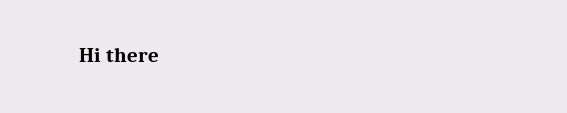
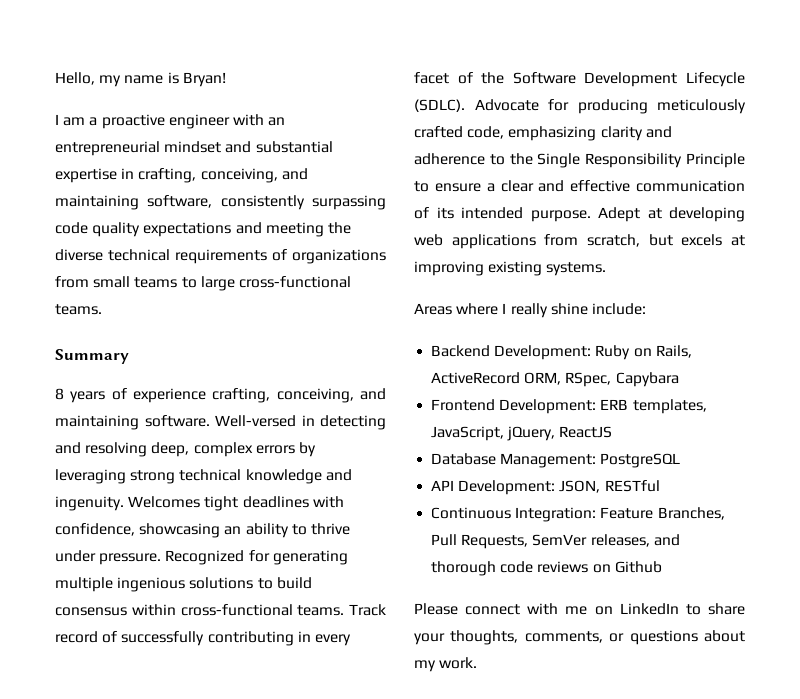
[79,47,159,62] Hi there -> [55,72,226,87] [55,114,286,129] [55,141,333,156] [55,168,308,183] [55,195,386,210] [55,222,351,237] [55,249,386,264] [55,276,351,291] [55,304,102,315] [55,349,129,364] [55,388,386,403] [55,415,386,430] [55,442,316,457] [55,469,352,484] [55,496,344,511] [55,523,350,538] [55,550,348,565] [55,577,312,592] [55,604,386,616] [55,631,351,646] [414,72,745,87] [414,99,746,114] [414,126,672,141] [414,153,745,168] [414,180,745,192] [414,207,745,222] [414,234,745,249] [414,261,607,276] [414,303,646,318] [431,345,692,360] [431,372,679,387] [431,399,707,414] [431,426,613,441] [431,453,681,468] [431,480,660,495] [431,507,725,522] [431,534,680,549] [431,561,662,576] [414,603,745,615] [414,630,745,645] [414,657,478,672] Hello, my name is Bryan! // I am a proactive engineer with an entrepreneurial mindset and substantial expertise in crafting, conceiving, and maintaining software, consistently surpassing code quality expectations and meeting the diverse technical requirements of organizations from small teams to large cross-functional teams. // Summary // 8 years of experience crafting, conceiving, and maintaining software. Well-versed in detecting and resolving deep, complex errors by leveraging strong technical knowledge and ingenuity. Welcomes tight deadlines with confidence, showcasing an ability to thrive under pressure. Recognized for generating multiple ingenious solutions to build consensus within cross-functional teams. Track record of successfully contributing in every facet of the Software Development Lifecycle (SDLC). Advocate for producing meticulously crafted code, emphasizing clarity and adherence to the Single Responsibility Principle to ensure a clear and effective communication of its intended purpose. Adept at developing web applications from scratch, but excels at improving existing systems. // Areas where I really shine include: // Backend Development: Ruby on Rails, ActiveRecord ORM, RSpec, Capybara // Frontend Development: ERB templates, JavaScript, jQuery, ReactJS // Database Management: PostgreSQL // API Development: JSON, RESTful // Continuous Integration: Feature Branches, Pull Requests, SemVer releases, and thorough code reviews on Github // Please connect with me on LinkedIn to share your thoughts, comments, or questions about my work.

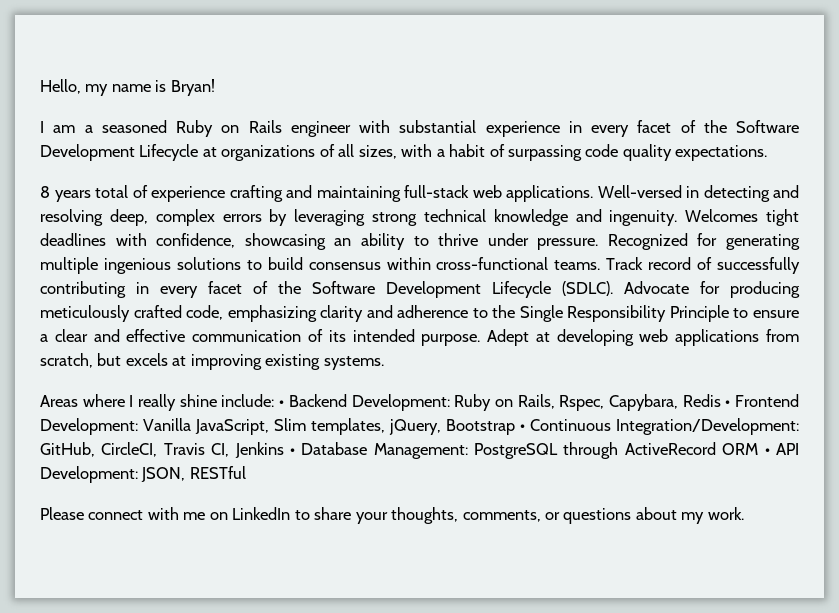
[101,114,286,129] [55,141,333,156] [55,168,308,183] [55,195,386,210] [55,222,351,237] [55,249,386,264] [55,276,351,291] [55,304,102,315] [55,349,129,364] proactive engineer with an entrepreneurial mindset and substantial expertise in crafting, conceiving, and maintaining software, consistently surpassing code quality expectations and meeting the diverse technical requirements of organizations from small teams to large cross-functional teams. // Summary -> [101,120,799,137] [40,144,768,161] seasoned Ruby on Rails engineer with substantial experience in every facet of the Software Development Lifecycle at organizations of all sizes, with a habit of surpassing code quality expectations.
(106, 397) none -> [95,185,128,198] total
[212,388,386,403] [55,415,210,430] crafting, conceiving, and maintaining software. -> [229,185,593,202] crafting and maintaining full-stack web applications.
(646, 309) // -> [279,400,285,407] •
[431,372,679,387] [431,399,707,414] [431,426,613,441] ActiveRecord ORM, RSpec, Capybara // Frontend Development: ERB templates, JavaScript, jQuery, ReactJS // -> [559,394,799,411] [40,418,799,435] [40,442,295,458] Rspec, Capybara, Redis • Frontend Development: Vanilla JavaScript, Slim templates, jQuery, Bootstrap • Continuous Integration/Development: GitHub, CircleCI, Travis CI, Jenkins •
(681, 460) // -> [563,442,770,459] through ActiveRecord ORM •
[431,507,725,522] [431,534,680,549] [431,561,662,576] // Continuous Integration: Feature Branches, Pull Requests, SemVer releases, and thorough code reviews on Github -> (246, 472) none

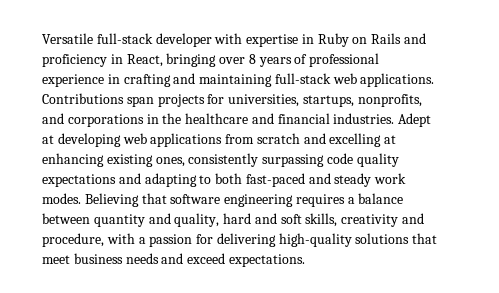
[40,79,215,96] [40,120,799,137] [40,144,768,161] [40,185,225,202] Hello, my name is Bryan! // I am a seasoned Ruby on Rails engineer with substantial experience in every facet of the Software Development Lifecycle at organizations of all sizes, with a habit of surpassing code quality expectations. // 8 years total of experience -> [42,33,427,47] [42,53,380,67] [42,74,120,87] Versatile full-stack developer with expertise in Ruby on Rails and proficiency in React, bringing over 8 years of professional experience in
[597,185,799,202] [40,209,800,226] [40,233,800,250] [40,257,800,274] [40,281,800,298] [40,305,800,322] [40,329,481,346] Well-versed in detecting and resolving deep, complex errors by leveraging strong technical knowledge and ingenuity. Welcomes tight deadlines with confidence, showcasing an ability to thrive under pressure. Recognized for generating multiple ingenious solutions to build consensus within cross-functional teams. Track record of successfully contributing in every facet of the Software Development Lifecycle (SDLC). Advocate for producing meticulously crafted code, emphasizing clarity and adherence to the Single Responsibility Principle to ensure a clear and effective communication of its intended purpose. -> [42,93,422,107] [42,113,395,127] Contributions span projects for universities, startups, nonprofits, and corporations in the healthcare and financial industries.
[40,353,384,370] [40,394,799,411] [40,418,799,435] [40,442,799,459] [40,466,246,483] [40,507,744,524] scratch, but excels at improving existing systems. // Areas where I really shine include: • Backend Development: Ruby on Rails, Rspec, Capybara, Redis • Frontend Development: Vanilla JavaScript, Slim templates, jQuery, Bootstrap • Continuous Integration/Development: GitHub, CircleCI, Travis CI, Jenkins • Database Management: PostgreSQL through ActiveRecord ORM • API Development: JSON, RESTful // Please connect with me on LinkedIn to share your thoughts, comments, or questions about my work. -> [256,133,397,147] [42,153,399,167] [42,173,407,187] [42,193,404,207] [42,213,425,227] [42,233,438,247] [42,253,305,267] scratch and excelling at enhancing existing ones, consistently surpassing code quality expectations and adapting to both fast-paced and steady work modes. Believing that software engineering requires a balance between quantity and quality, hard and soft skills, creativity and procedure, with a passion for delivering high-quality solutions that meet business needs and exceed expectations.

